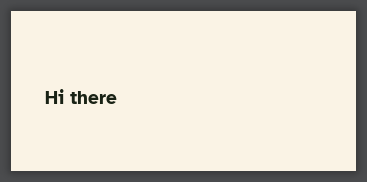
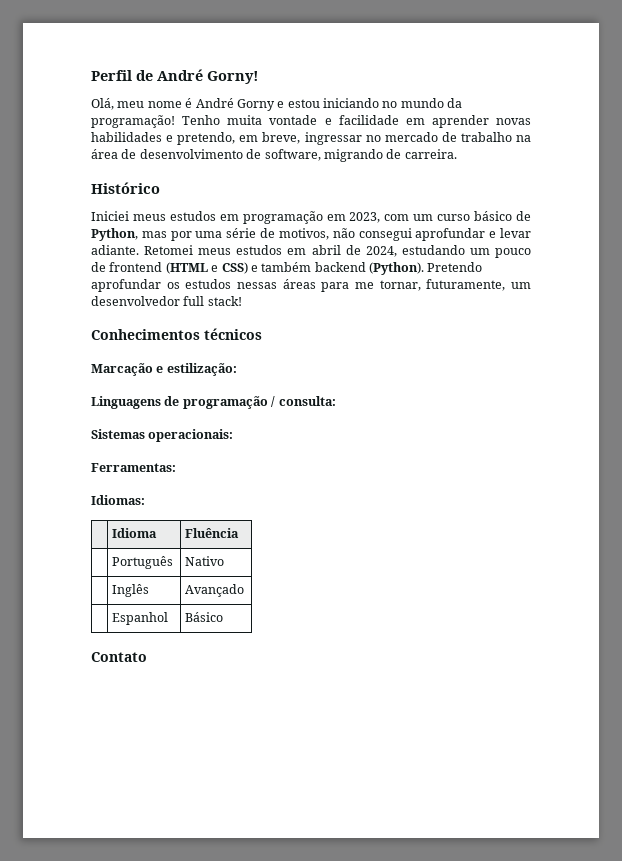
[45,89,117,104] Hi there -> [91,69,259,84] [91,98,463,111] [91,115,531,128] [91,132,532,145] [91,149,457,162] [91,182,160,194] [91,211,532,224] [91,228,531,241] [91,245,531,258] [91,262,483,275] [91,279,531,292] [91,296,242,306] [91,328,262,340] [91,363,237,376] [91,396,336,409] [91,429,234,442] [91,463,176,472] [91,495,145,505] [112,528,158,538] [185,528,240,538] [112,556,174,569] [185,556,225,566] [112,584,150,597] [185,584,245,597] [112,612,169,625] [185,612,224,622] [91,652,147,662] Perfil de André Gorny! // Olá, meu nome é André Gorny e estou iniciando no mundo da programação! Tenho muita vontade e facilidade em aprender novas habilidades e pretendo, em breve, ingressar no mercado de trabalho na área de desenvolvimento de software, migrando de carreira. // Histórico // Iniciei meus estudos em programação em 2023, com um curso básico de Python, mas por uma série de motivos, não consegui aprofundar e levar adiante. Retomei meus estudos em abril de 2024, estudando um pouco de frontend (HTML e CSS) e também backend (Python). Pretendo aprofundar os estudos nessas áreas para me tornar, futuramente, um desenvolvedor full stack! // Conhecimentos técnicos // Marcação e estilização: // Linguagens de programação / consulta: // Sistemas operacionais: // Ferramentas: // Idiomas: // | Idioma | Fluência // | Português | Nativo // | Inglês | Avançado // | Espanhol | Básico // Contato

